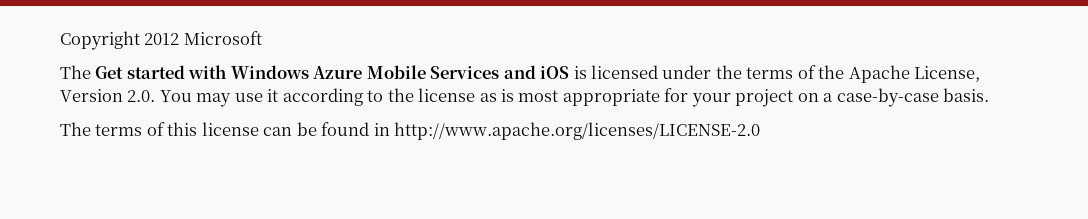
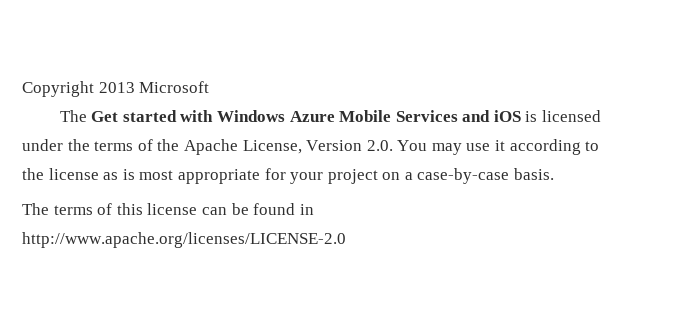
[144,33,180,45] 2012 -> [98,82,135,93] 2013

